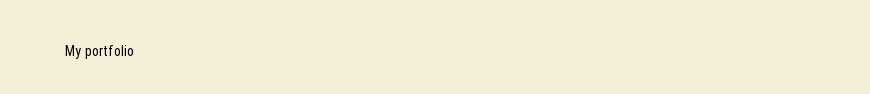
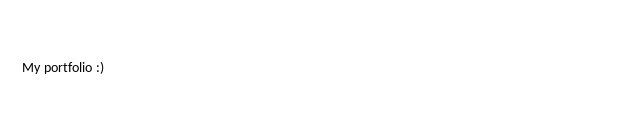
(134, 52) none -> [95,61,104,74] :)

